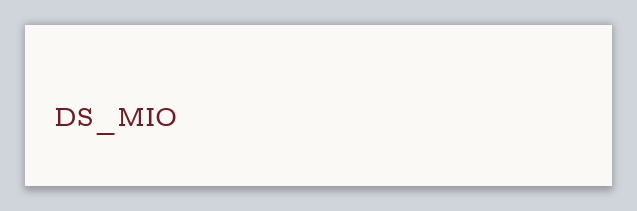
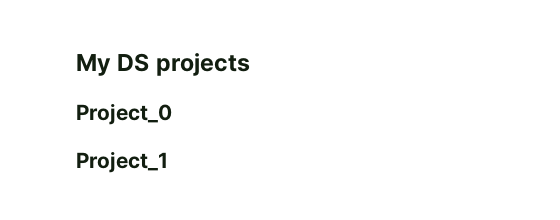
[54,107,177,135] DS_MIO -> [76,53,250,76] [76,103,172,125] [76,151,168,173] My DS projects // Project_0 // Project_1

